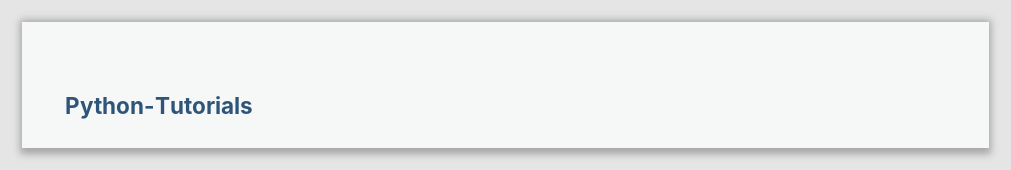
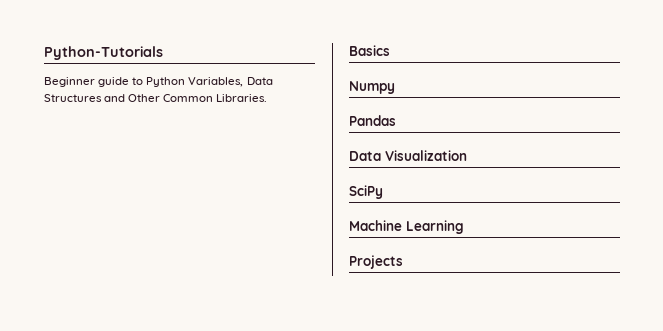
(253, 107) none -> [44,77,273,87] [44,94,268,102] [349,45,390,56] [349,81,395,94] [349,115,396,126] [349,150,467,161] [349,185,383,199] [349,220,464,234] [349,255,403,269] // Beginner guide to Python Variables, Data Structures and Other Common Libraries. // Basics // Numpy // Pandas // Data Visualization // SciPy // Machine Learning // Projects

